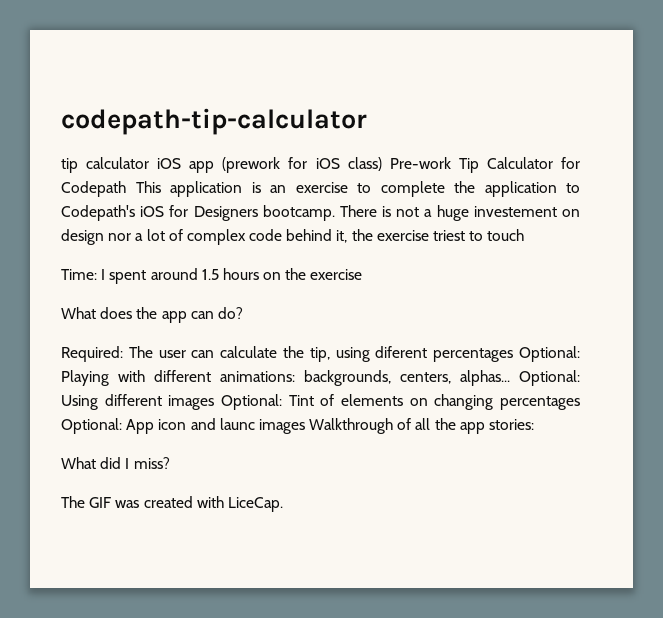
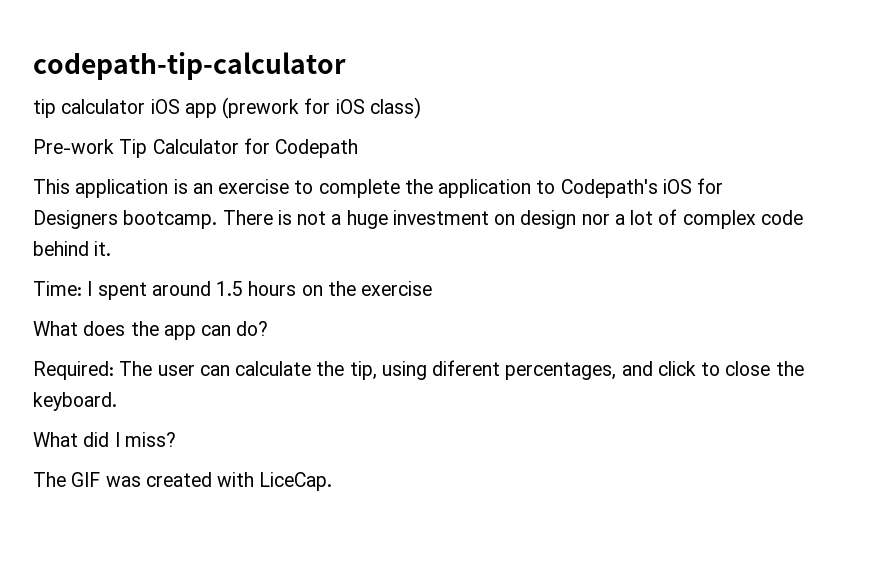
(382, 164) none -> (421, 108) //
(126, 189) none -> (359, 148) //
[473,206,557,217] investement -> [392,210,489,225] investment
[336,229,525,243] it, the exercise triest to touch -> [94,241,112,256] it.
[433,346,581,362] [61,370,580,386] [61,394,580,410] [61,418,535,434] percentages Optional: Playing with different animations: backgrounds, centers, alphas... Optional: Using different images Optional: Tint of elements on changing percentages Optional: App icon and launc images Walkthrough of all the app stories: -> [505,361,804,380] [33,392,117,411] percentages, and click to close the keyboard.

